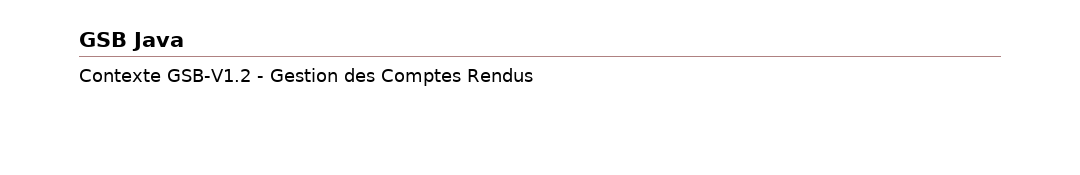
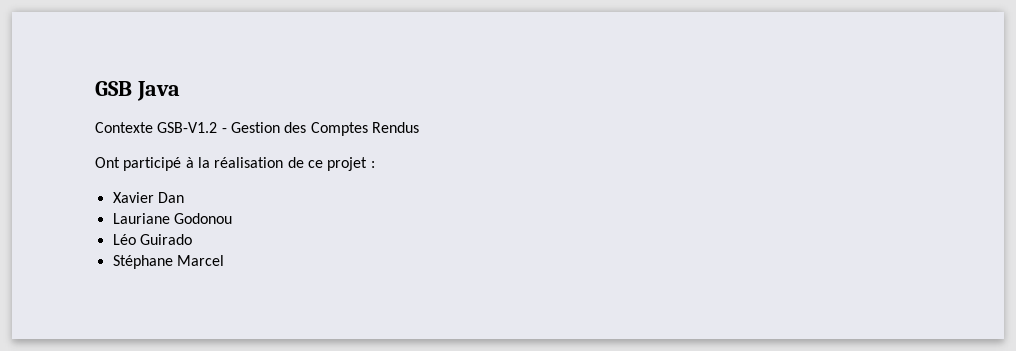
(533, 75) none -> [95,157,375,171] [112,192,184,203] [112,213,232,224] [112,234,192,245] [112,255,224,269] // Ont participé à la réalisation de ce projet : // Xavier Dan // Lauriane Godonou // Léo Guirado // Stéphane Marcel

